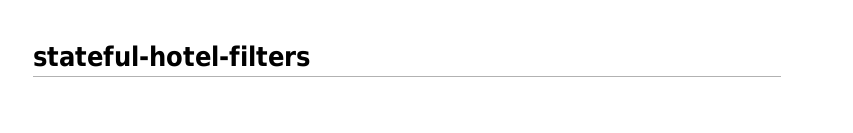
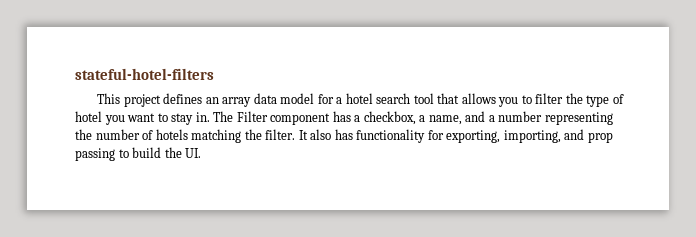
(310, 56) none -> [97,93,624,107] [75,111,613,125] [75,129,613,143] [75,147,202,161] // This project defines an array data model for a hotel search tool that allows you to filter the type of hotel you want to stay in. The Filter component has a checkbox, a name, and a number representing the number of hotels matching the filter. It also has functionality for exporting, importing, and prop passing to build the UI.

